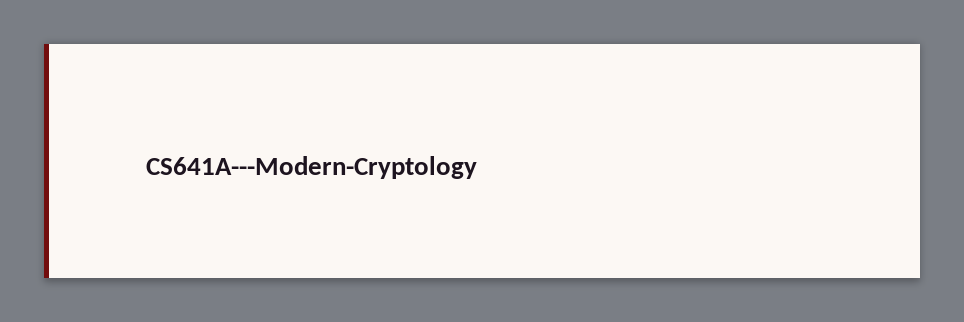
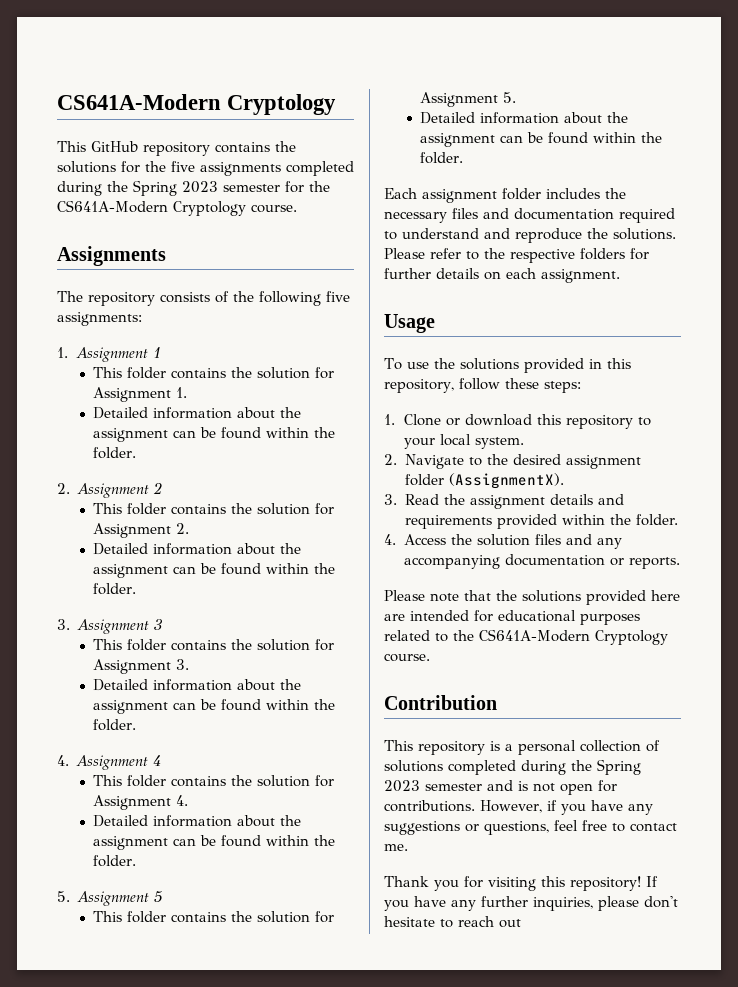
[146,156,477,179] CS641A---Modern-Cryptology -> [57,94,337,115] [57,141,296,156] [57,161,354,176] [57,180,330,196] [57,200,297,216] [57,246,166,266] [57,291,350,306] [57,312,142,326] [57,347,161,362] [93,367,335,379] [93,387,188,402] [93,407,302,419] [93,427,336,442] [93,447,137,459] [57,482,162,498] [93,503,335,515] [93,523,190,538] [93,543,302,555] [93,563,336,578] [93,583,137,595] [57,619,162,634] [93,639,335,651] [93,659,190,674] [93,679,302,691] [93,699,336,714] [93,719,137,731] [57,755,161,770] [93,775,335,787] [93,795,189,810] [93,815,302,827] [93,835,336,850] [93,855,137,867] [57,891,162,906] [93,911,335,923] [420,92,517,107] [420,112,629,124] [420,132,663,147] [420,152,464,164] [384,188,626,203] [384,208,675,223] [384,228,676,243] [384,248,649,263] [384,268,620,283] [384,314,435,333] [384,358,631,373] [384,378,581,393] [384,414,651,429] [403,434,524,449] [384,454,641,469] [404,473,564,489] [384,494,624,509] [404,514,679,529] [384,534,622,549] [403,554,680,569] [384,590,680,605] [384,610,640,625] [384,629,668,645] [384,653,430,662] [384,695,497,710] [384,740,660,755] [384,759,641,775] [384,780,617,795] [384,800,653,815] [384,820,677,835] [384,844,408,851] [384,876,658,891] [384,896,678,911] [384,916,521,928] CS641A-Modern Cryptology // This GitHub repository contains the solutions for the five assignments completed during the Spring 2023 semester for the CS641A-Modern Cryptology course. // Assignments // The repository consists of the following five assignments: // 1. Assignment 1 // This folder contains the solution for Assignment 1. // Detailed information about the assignment can be found within the folder. // 2. Assignment 2 // This folder contains the solution for Assignment 2. // Detailed information about the assignment can be found within the folder. // 3. Assignment 3 // This folder contains the solution for Assignment 3. // Detailed information about the assignment can be found within the folder. // 4. Assignment 4 // This folder contains the solution for Assignment 4. // Detailed information about the assignment can be found within the folder. // 5. Assignment 5 // This folder contains the solution for Assignment 5. // Detailed information about the assignment can be found within the folder. // Each assignment folder includes the necessary files and documentation required to understand and reproduce the solutions. Please refer to the respective folders for further details on each assignment. // Usage // To use the solutions provided in this repository, follow these steps: // 1. Clone or download this repository to your local system. // 2. Navigate to the desired assignment folder (AssignmentX). // 3. Read the assignment details and requirements provided within the folder. // 4. Access the solution files and any accompanying documentation or reports. // Please note that the solutions provided here are intended for educational purposes related to the CS641A-Modern Cryptology course. // Contribution // This repository is a personal collection of solutions completed during the Spring 2023 semester and is not open for contributions. However, if you have any suggestions or questions, feel free to contact me. // Thank you for visiting this repository! If you have any further inquiries, please don't hesitate to reach out

